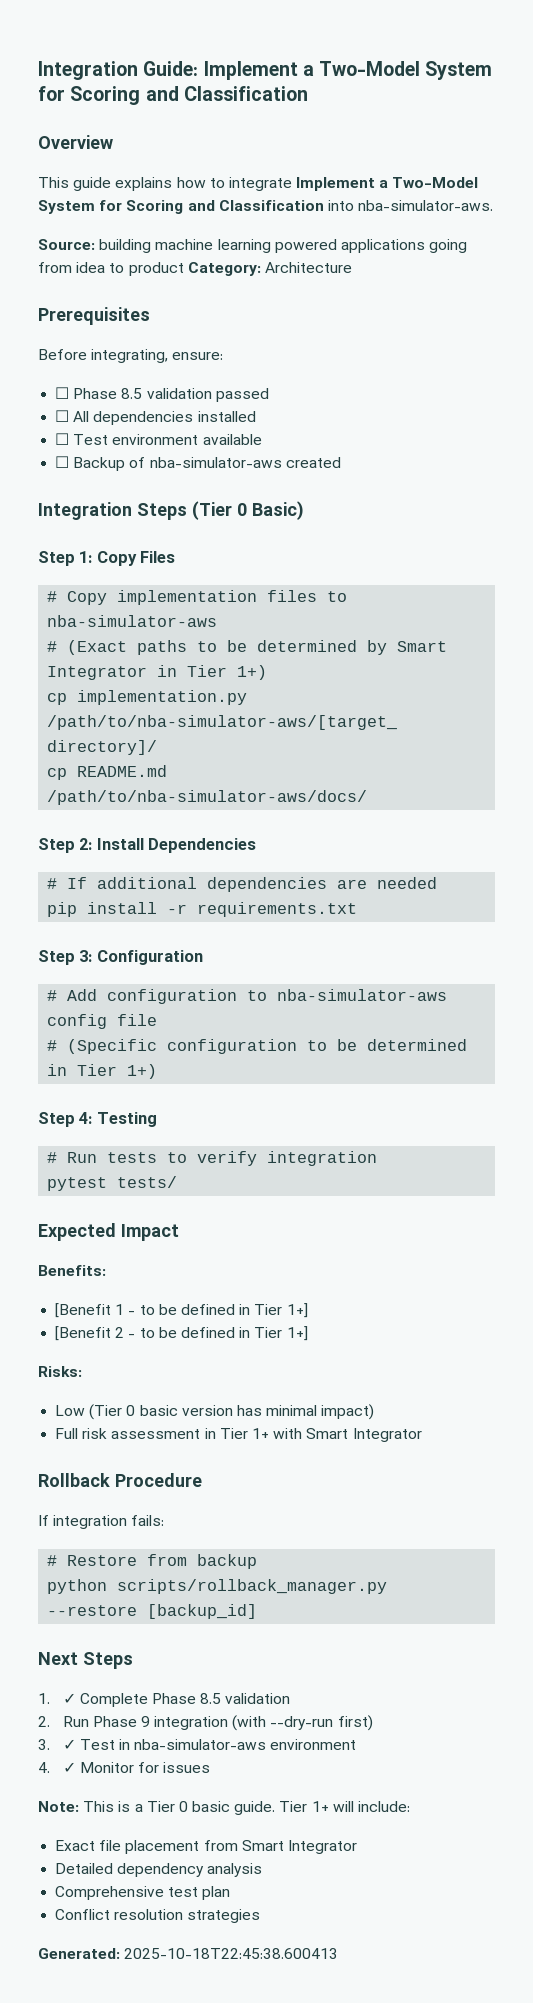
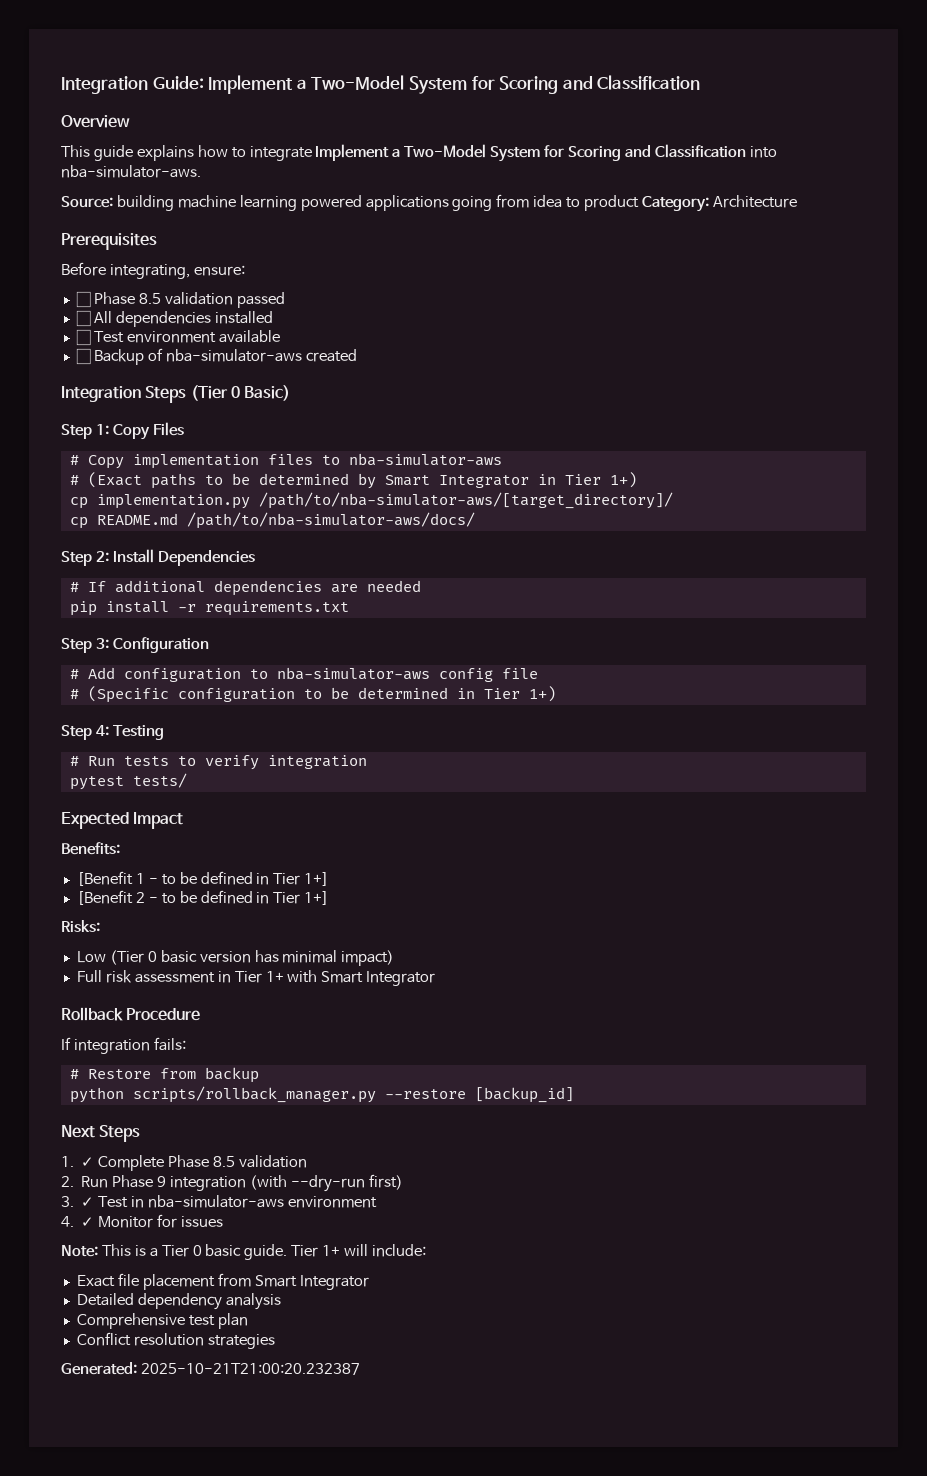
[124,1948,339,1959] 2025-10-18T22:45:38.600413 -> [140,1363,360,1375] 2025-10-21T21:00:20.232387

